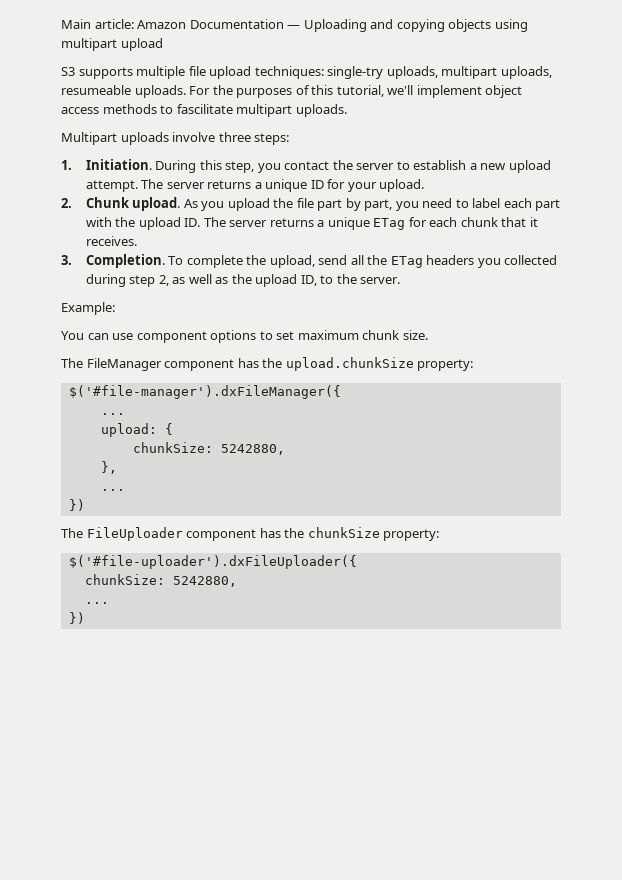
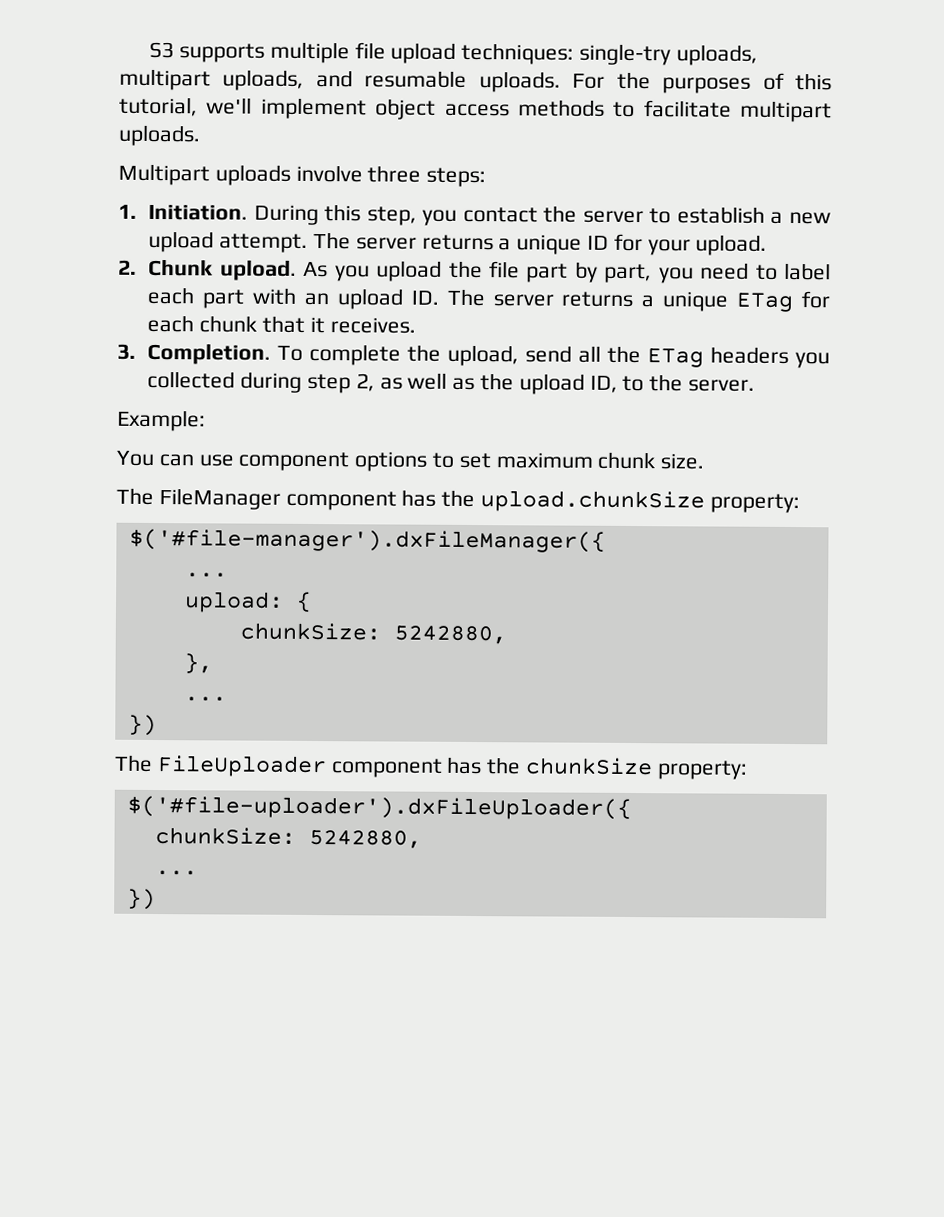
[61,19,528,32] [61,38,163,51] Main article: Amazon Documentation — Uploading and copying objects using multipart upload // -> (149, 50) none
[61,85,131,95] resumeable -> [315,70,468,88] and resumable
[176,104,233,114] fascilitate -> [643,100,732,118] facilitate
[115,217,136,227] the -> [304,292,330,306] an

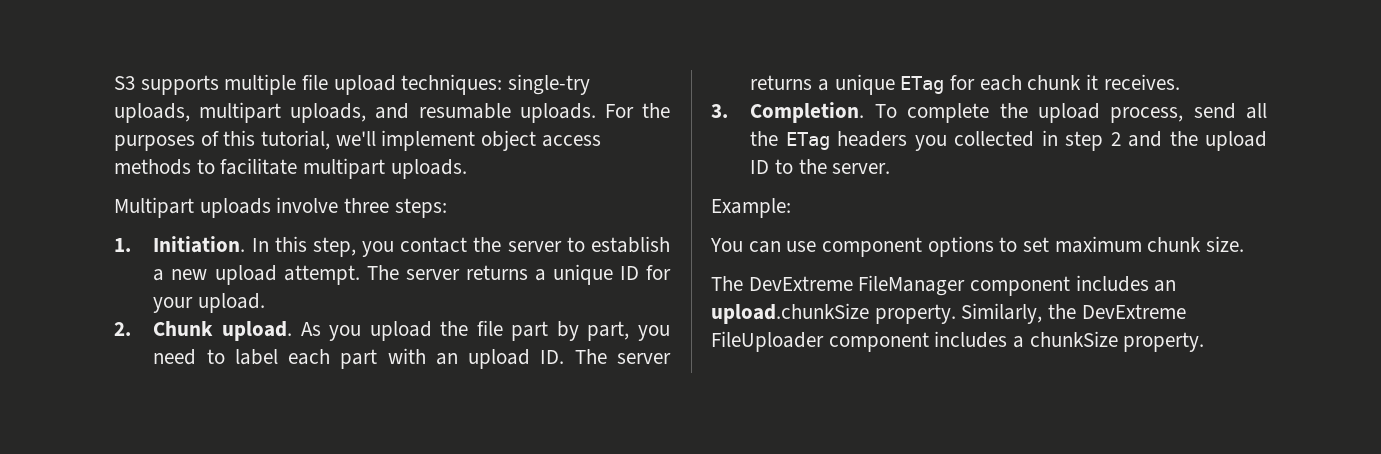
[253,204,319,226] During -> [251,238,269,252] In
[261,315,305,333] that -> (1082, 82) none
[447,344,520,367] upload, -> [1037,103,1184,123] upload process,
[240,371,618,395] during step 2, as well as the upload ID, -> [1041,130,1267,151] [750,160,770,174] in step 2 and the upload ID
(154, 496) none -> [748,276,853,291] DevExtreme
[401,489,800,514] [128,528,606,553] [184,572,228,578] [183,591,312,613] [239,622,507,645] [183,653,213,674] [183,696,227,702] [127,714,157,737] [114,754,748,780] [126,795,632,821] [154,827,422,849] [154,870,198,876] [126,888,156,911] has the upload.chunkSize property: // $('#file-manager').dxFileManager({ // ... // upload: { // chunkSize: 5242880, // }, // ... // }) // The FileUploader component has the chunkSize property: // $('#file-uploader').dxFileUploader({ // chunkSize: 5242880, // ... // }) -> [1075,275,1177,292] [711,303,1186,324] [711,331,1205,352] includes an upload.chunkSize property. Similarly, the DevExtreme FileUploader component includes a chunkSize property.

